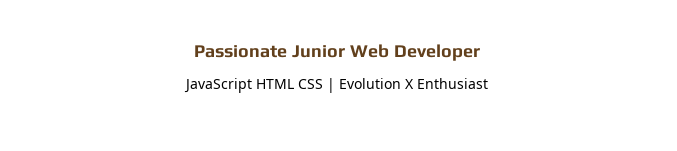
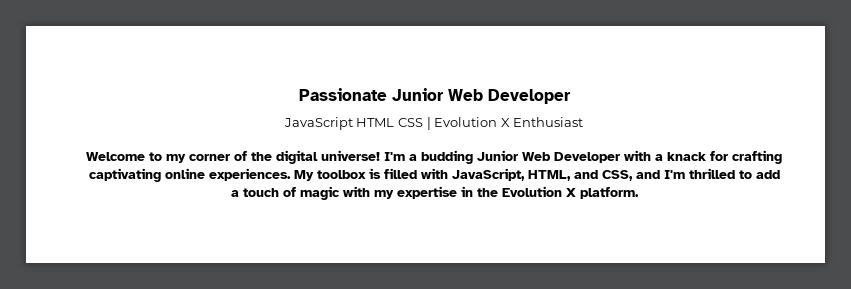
(488, 83) none -> [86,150,782,164] [88,168,780,182] [230,186,639,200] // Welcome to my corner of the digital universe! I'm a budding Junior Web Developer with a knack for crafting captivating online experiences. My toolbox is filled with JavaScript, HTML, and CSS, and I'm thrilled to add a touch of magic with my expertise in the Evolution X platform.

